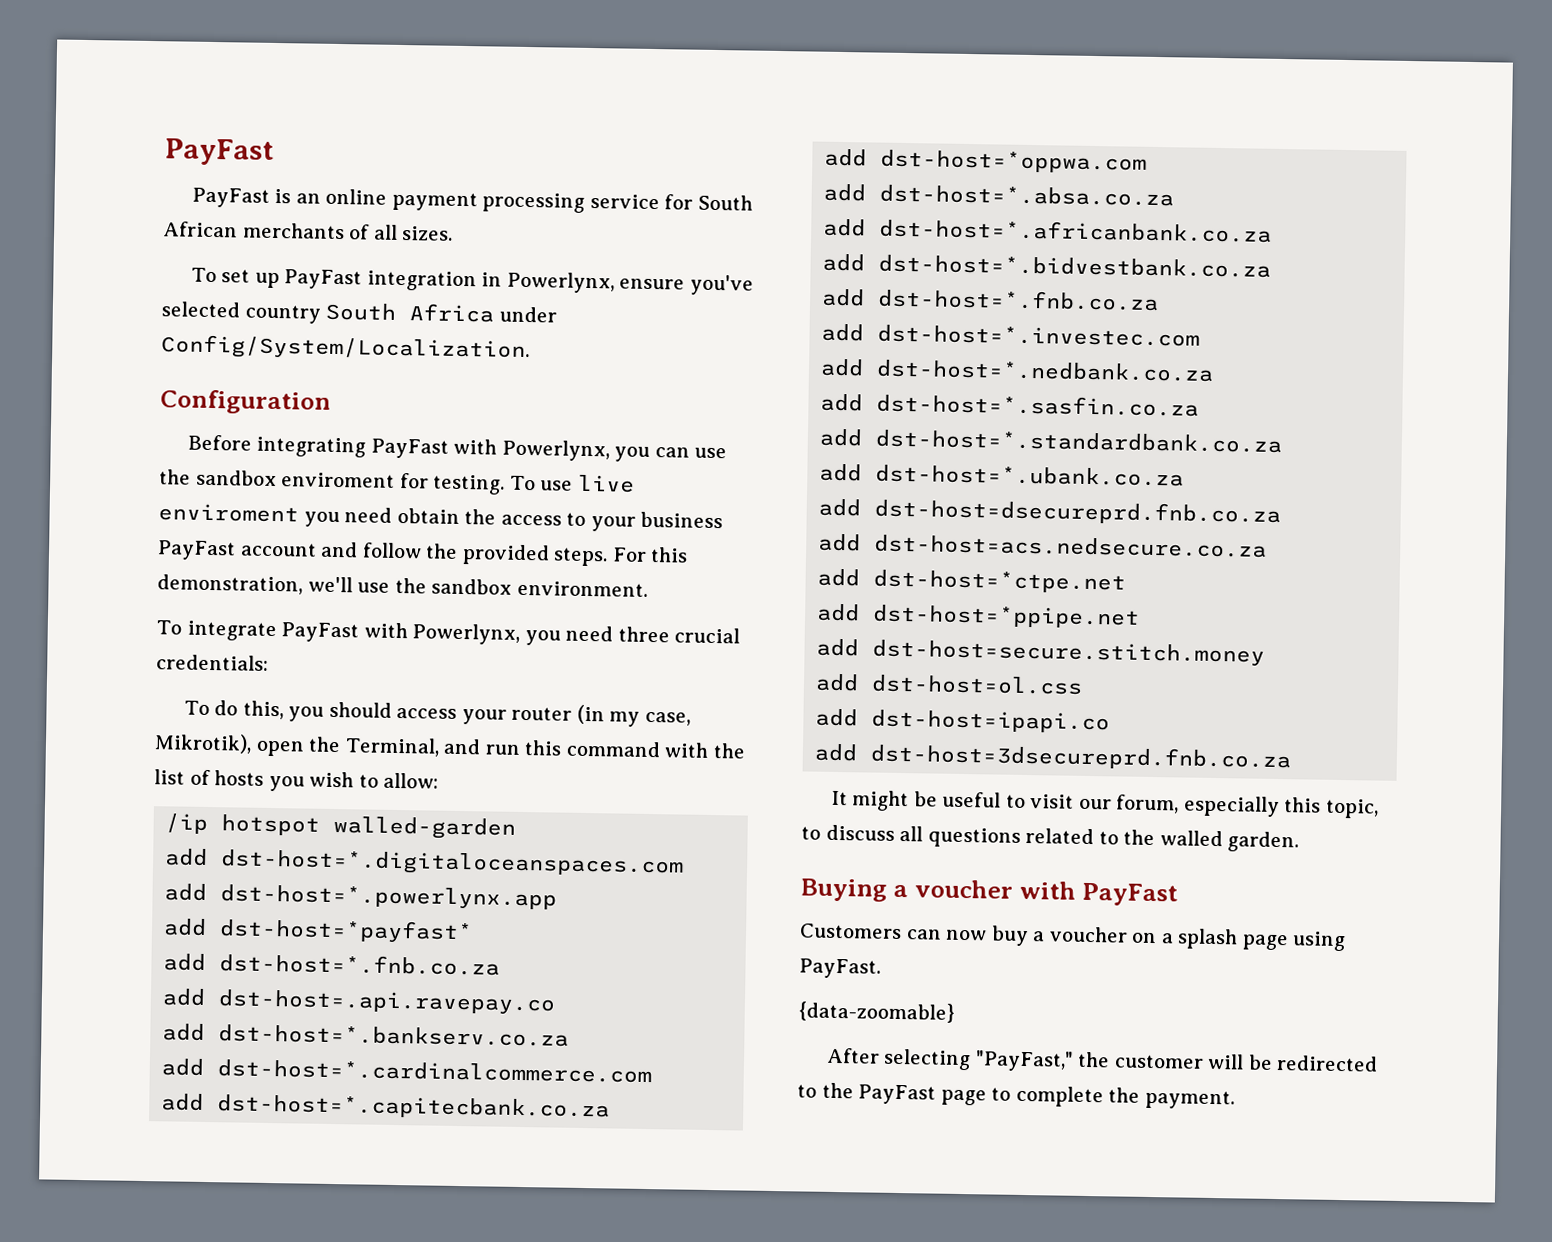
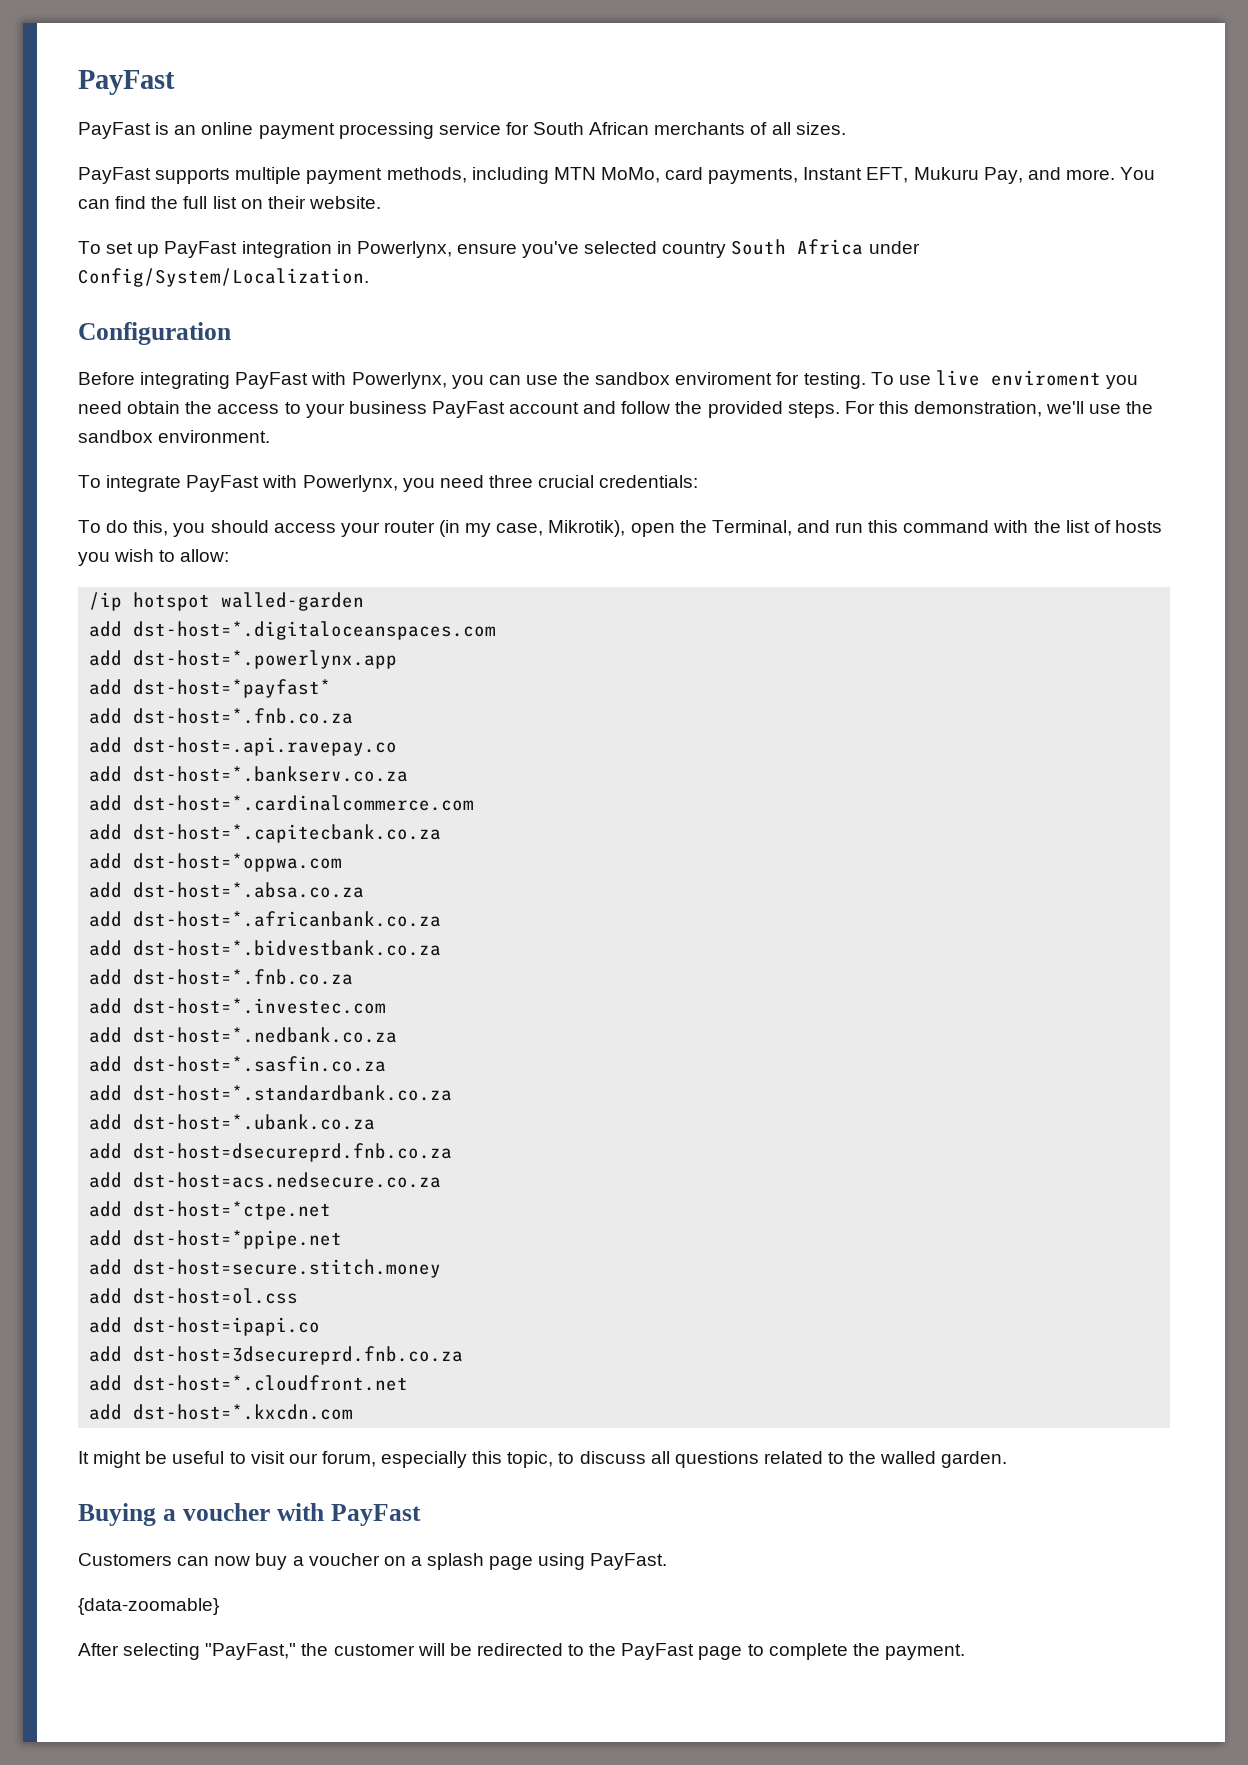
(454, 233) none -> [78,167,1156,184] [78,196,381,209] // PayFast supports multiple payment methods, including MTN MoMo, card payments, Instant EFT, Mukuru Pay, and more. You can find the full list on their website.
(1293, 757) none -> [89,1375,409,1391] [89,1404,354,1420] // add dst-host=*.cloudfront.net // add dst-host=*.kxcdn.com

